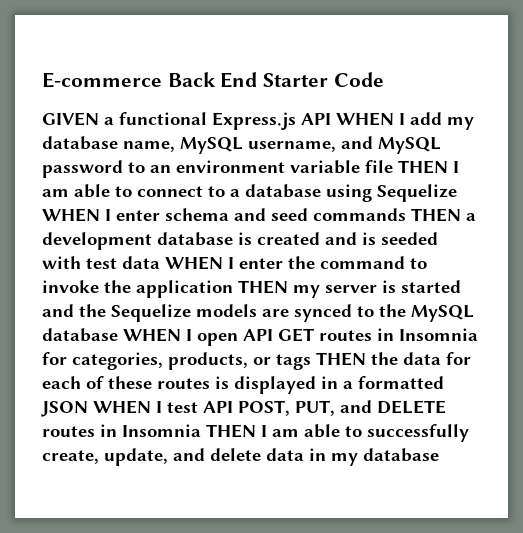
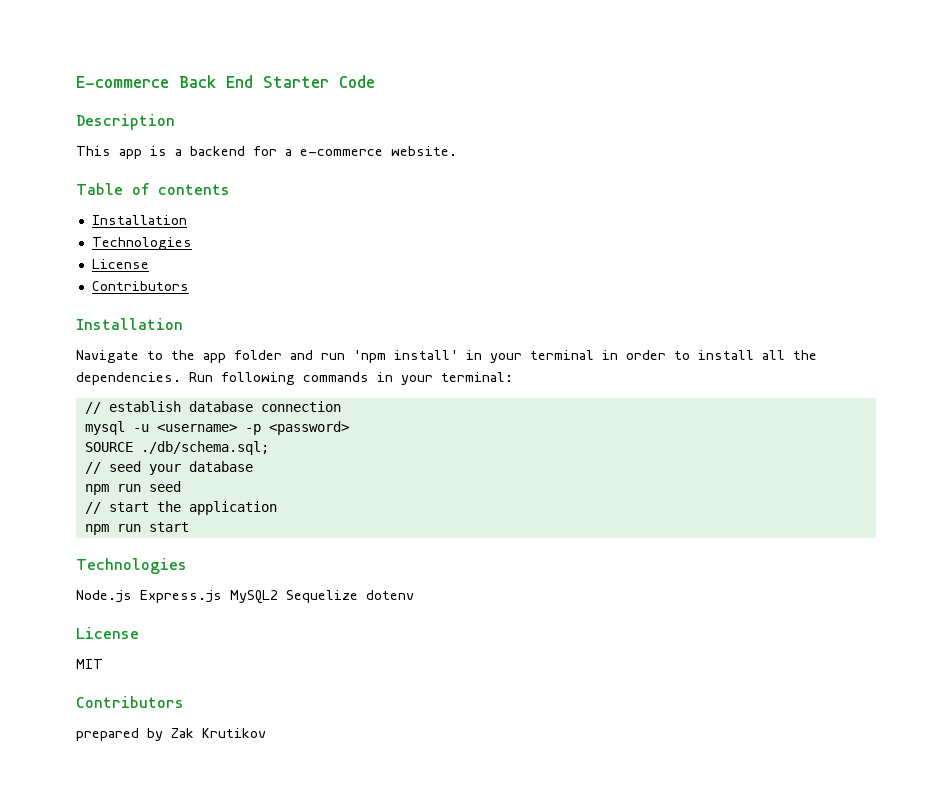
[42,112,474,130] [42,136,441,154] [42,160,459,178] [42,184,457,202] [42,208,476,222] [42,232,438,250] [42,256,427,270] [42,280,461,298] [42,304,474,322] [42,328,478,346] [42,352,471,370] [42,376,444,394] [41,400,446,417] [42,424,469,442] [42,448,439,466] GIVEN a functional Express.js API WHEN I add my database name, MySQL username, and MySQL password to an environment variable file THEN I am able to connect to a database using Sequelize WHEN I enter schema and seed commands THEN a development database is created and is seeded with test data WHEN I enter the command to invoke the application THEN my server is started and the Sequelize models are synced to the MySQL database WHEN I open API GET routes in Insomnia for categories, products, or tags THEN the data for each of these routes is displayed in a formatted JSON WHEN I test API POST, PUT, and DELETE routes in Insomnia THEN I am able to successfully create, update, and delete data in my database -> [76,114,175,130] [76,146,457,159] [76,183,230,195] [91,215,187,225] [91,237,192,250] [91,259,149,269] [91,281,189,291] [76,318,183,330] [76,350,817,363] [76,372,513,385] [84,401,341,414] [84,421,349,435] [84,441,269,455] [84,461,253,475] [84,481,181,495] [84,501,277,515] [84,522,189,535] [76,558,187,574] [76,590,414,604] [76,627,139,639] [76,659,103,669] [76,696,184,708] [76,728,266,741] Description // This app is a backend for a e-commerce website. // Table of contents // Installation // Technologies // License // Contributors // Installation // Navigate to the app folder and run 'npm install' in your terminal in order to install all the dependencies. Run following commands in your terminal: // // establish database connection // mysql -u <username> -p <password> // SOURCE ./db/schema.sql; // // seed your database // npm run seed // // start the application // npm run start // Technologies // Node.js Express.js MySQL2 Sequelize dotenv // License // MIT // Contributors // prepared by Zak Krutikov

